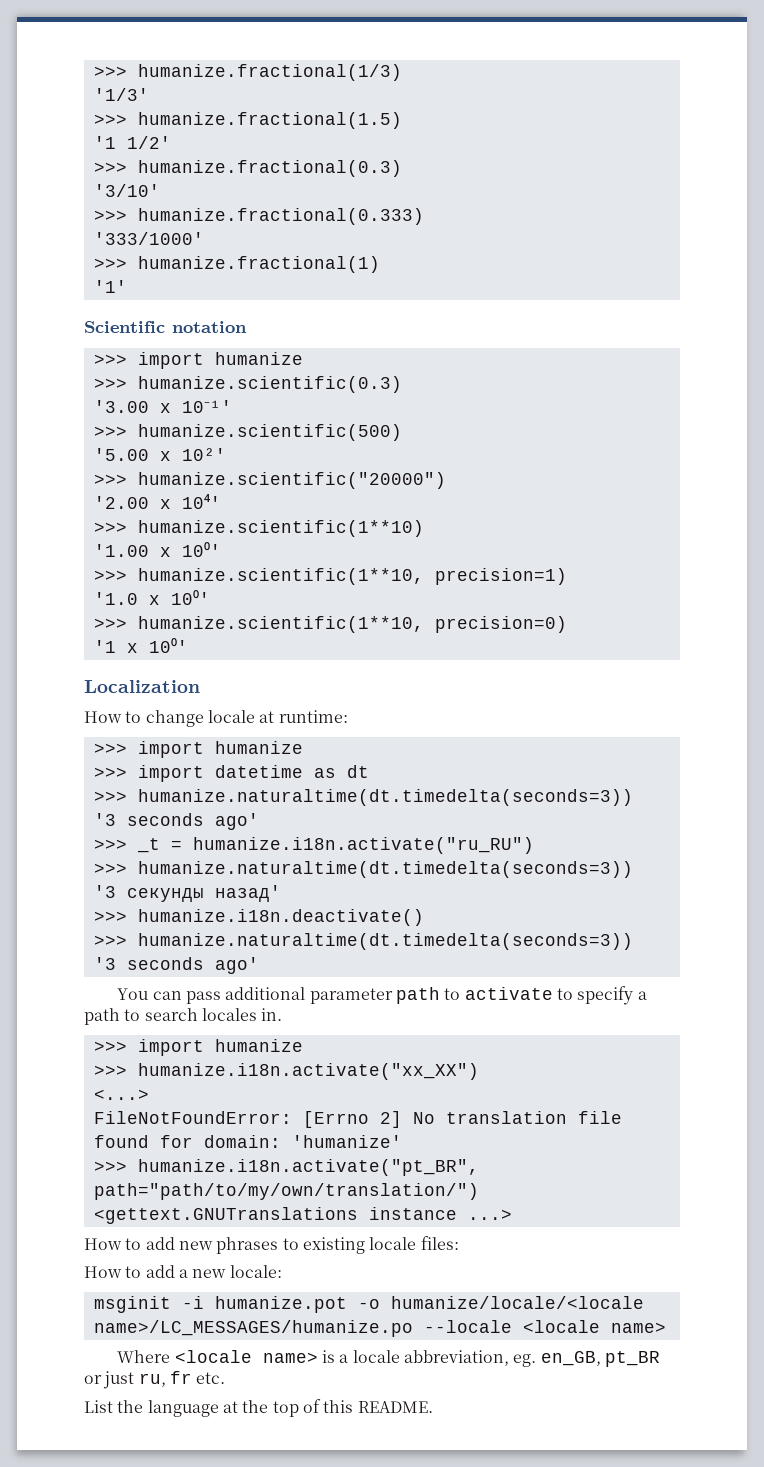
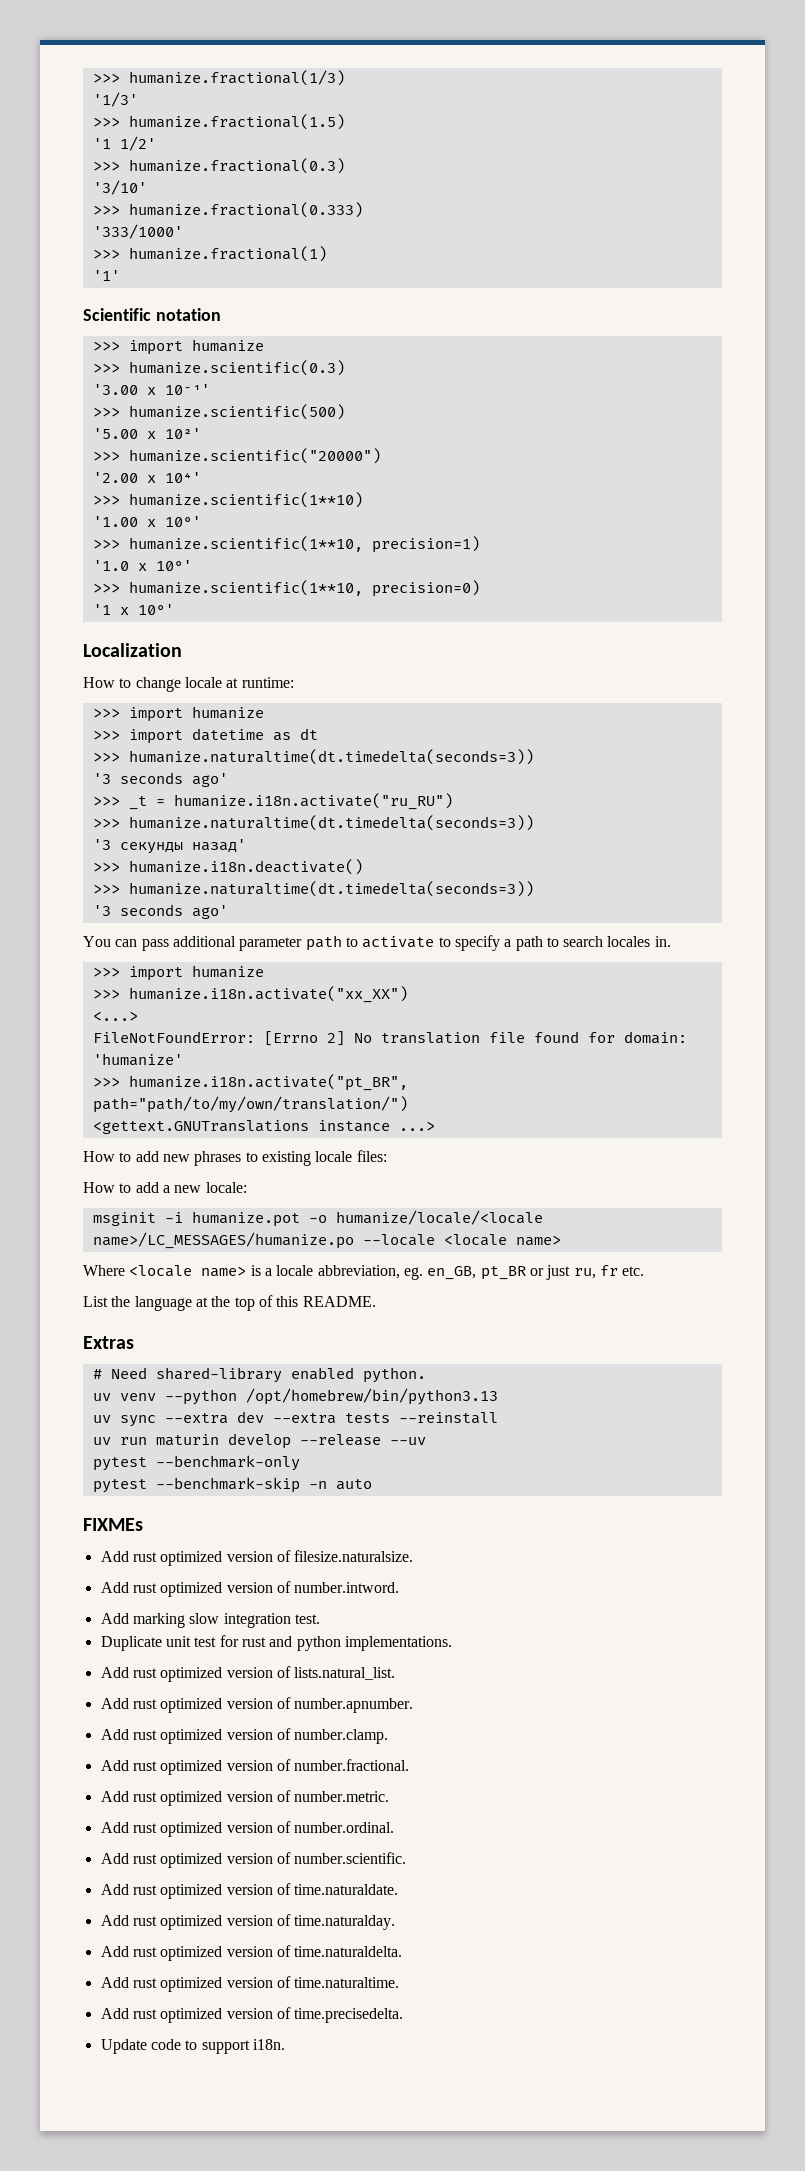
(433, 1407) none -> [83,1336,134,1349] [92,1367,426,1383] [92,1388,498,1405] [92,1411,498,1427] [92,1433,426,1449] [92,1455,300,1471] [92,1477,372,1493] [83,1518,143,1531] [100,1550,414,1566] [100,1581,400,1597] [100,1613,320,1628] [100,1635,452,1651] [100,1666,396,1682] [100,1697,414,1713] [100,1728,389,1744] [100,1759,410,1775] [100,1790,390,1806] [100,1821,395,1837] [100,1852,407,1868] [100,1883,399,1899] [100,1914,396,1930] [100,1945,403,1961] [100,1976,400,1992] [100,2007,404,2023] [100,2039,285,2054] // Extras // # Need shared-library enabled python. // uv venv --python /opt/homebrew/bin/python3.13 // uv sync --extra dev --extra tests --reinstall // uv run maturin develop --release --uv // pytest --benchmark-only // pytest --benchmark-skip -n auto // FIXMEs // Add rust optimized version of filesize.naturalsize. // Add rust optimized version of number.intword. // Add marking slow integration test. // Duplicate unit test for rust and python implementations. // Add rust optimized version of lists.natural_list. // Add rust optimized version of number.apnumber. // Add rust optimized version of number.clamp. // Add rust optimized version of number.fractional. // Add rust optimized version of number.metric. // Add rust optimized version of number.ordinal. // Add rust optimized version of number.scientific. // Add rust optimized version of time.naturaldate. // Add rust optimized version of time.naturalday. // Add rust optimized version of time.naturaldelta. // Add rust optimized version of time.naturaltime. // Add rust optimized version of time.precisedelta. // Update code to support i18n.

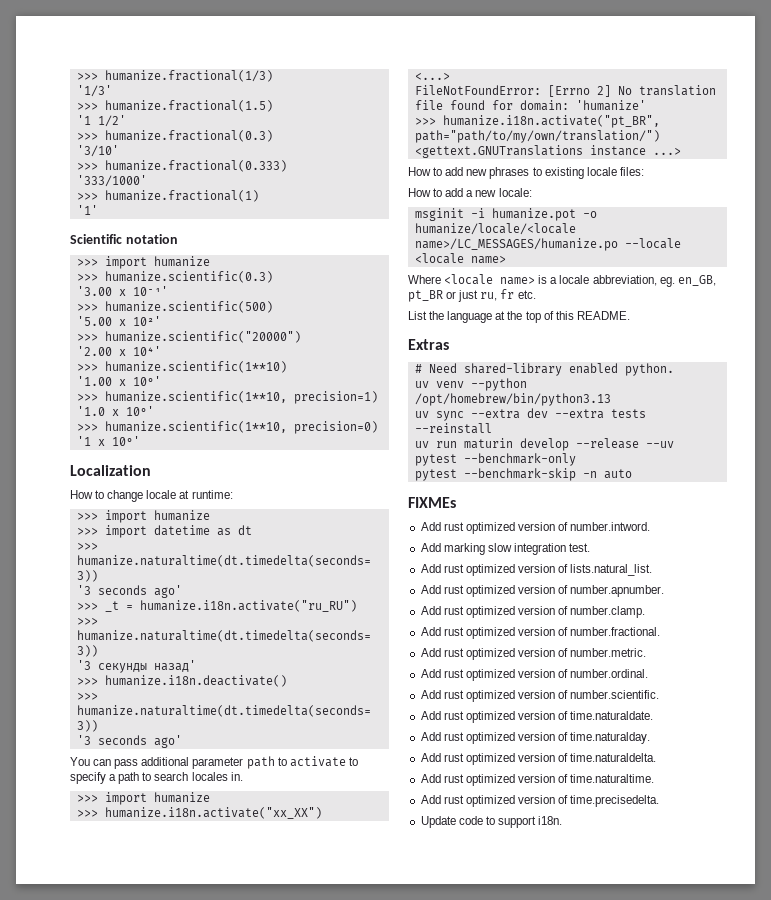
[100,1550,414,1566] // Add rust optimized version of filesize.naturalsize. -> (456, 502) none
[100,1635,452,1651] // Duplicate unit test for rust and python implementations. -> (591, 547) none

